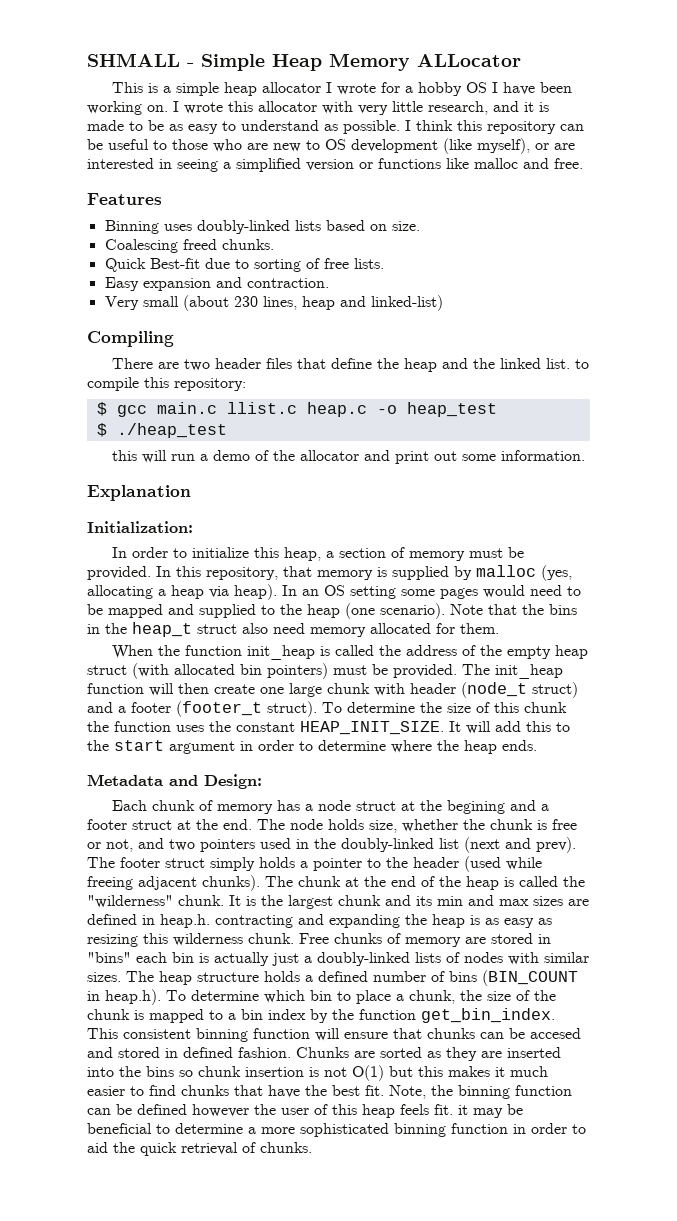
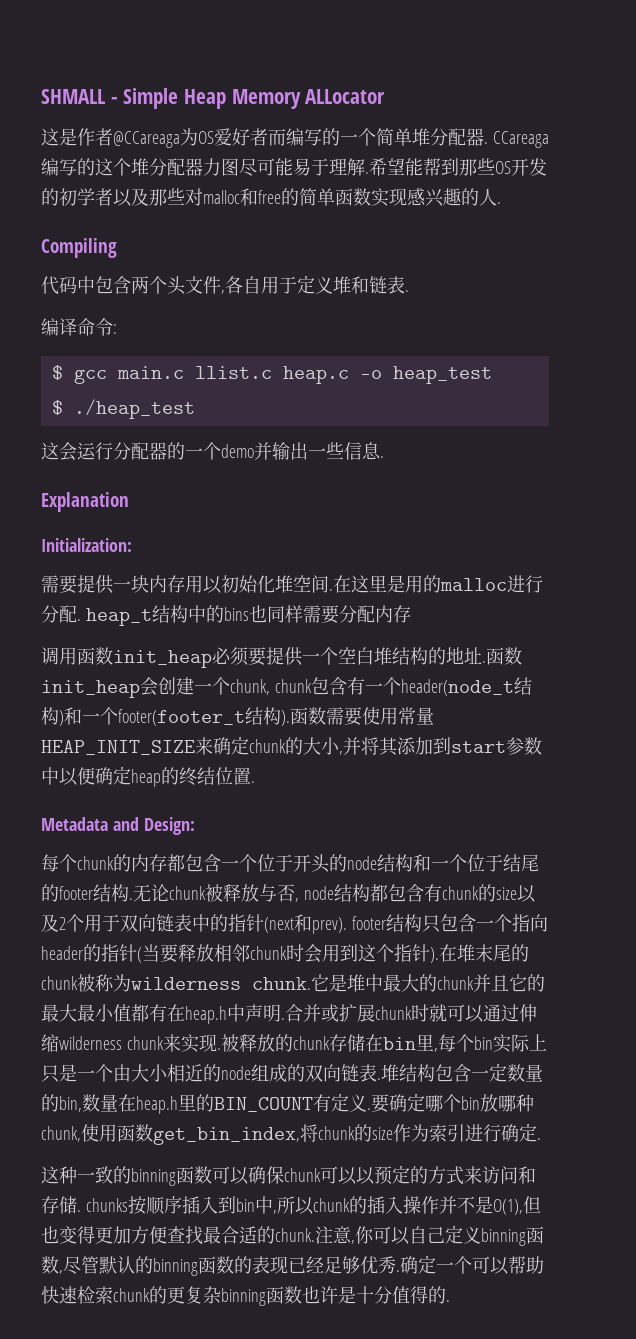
[112,82,573,96] [87,101,549,115] [87,120,584,134] [87,138,575,154] [87,158,583,172] [87,193,162,205] [104,220,420,234] [104,239,274,253] [104,258,384,272] [104,277,329,291] [104,295,443,311] [87,331,174,347] [112,358,590,372] [87,377,246,391] This is a simple heap allocator I wrote for a hobby OS I have been working on. I wrote this allocator with very little research, and it is made to be as easy to understand as possible. I think this repository can be useful to those who are new to OS development (like myself), or are interested in seeing a simplified version or functions like malloc and free. // Features // Binning uses doubly-linked lists based on size. // Coalescing freed chunks. // Quick Best-fit due to sorting of free lists. // Easy expansion and contraction. // Very small (about 230 lines, heap and linked-list) // Compiling // There are two header files that define the heap and the linked list. to compile this repository: -> [41,128,549,148] [41,158,547,177] [41,188,501,207] [41,238,117,258] [41,275,409,295] [41,318,117,336] 这是作者@CCareaga为OS爱好者而编写的一个简单堆分配器. CCareaga编写的这个堆分配器力图尽可能易于理解.希望能帮到那些OS开发的初学者以及那些对malloc和free的简单函数实现感兴趣的人. // Compiling // 代码中包含两个头文件,各自用于定义堆和链表. // 编译命令:
[112,450,586,464] [87,485,191,501] [87,521,193,533] [112,547,525,561] [87,565,572,581] [87,584,581,600] [87,603,577,619] [87,622,499,637] [112,645,589,660] [87,663,563,679] [87,682,578,698] [87,701,567,717] [87,721,570,735] [87,740,537,754] [87,774,262,789] [112,800,550,814] [87,819,577,833] [87,837,576,853] [87,856,542,872] [87,875,585,891] [87,895,589,909] [87,914,552,928] [87,933,551,947] [87,952,589,966] [87,970,578,986] [87,989,556,1005] [87,1008,555,1023] [87,1028,581,1042] [87,1047,561,1061] [87,1065,548,1081] [87,1085,572,1099] [87,1104,523,1118] [87,1123,586,1137] [87,1142,312,1156] this will run a demo of the allocator and print out some information. // Explanation // Initialization: // In order to initialize this heap, a section of memory must be provided. In this repository, that memory is supplied by malloc (yes, allocating a heap via heap). In an OS setting some pages would need to be mapped and supplied to the heap (one scenario). Note that the bins in the heap_t struct also need memory allocated for them. // When the function init_heap is called the address of the empty heap struct (with allocated bin pointers) must be provided. The init_heap function will then create one large chunk with header (node_t struct) and a footer (footer_t struct). To determine the size of this chunk the function uses the constant HEAP_INIT_SIZE. It will add this to the start argument in order to determine where the heap ends. // Metadata and Design: // Each chunk of memory has a node struct at the begining and a footer struct at the end. The node holds size, whether the chunk is free or not, and two pointers used in the doubly-linked list (next and prev). The footer struct simply holds a pointer to the header (used while freeing adjacent chunks). The chunk at the end of the heap is called the "wilderness" chunk. It is the largest chunk and its min and max sizes are defined in heap.h. contracting and expanding the heap is as easy as resizing this wilderness chunk. Free chunks of memory are stored in "bins" each bin is actually just a doubly-linked lists of nodes with similar sizes. The heap structure holds a defined number of bins (BIN_COUNT in heap.h). To determine which bin to place a chunk, the size of the chunk is mapped to a bin index by the function get_bin_index. This consistent binning function will ensure that chunks can be accesed and stored in defined fashion. Chunks are sorted as they are inserted into the bins so chunk insertion is not O(1) but this makes it much easier to find chunks that have the best fit. Note, the binning function can be defined however the user of this heap feels fit. it may be beneficial to determine a more sophisticated binning function in order to aid the quick retrieval of chunks. -> [41,442,384,461] [41,492,129,512] [41,538,132,552] [41,575,543,594] [41,605,411,626] [41,647,522,668] [41,677,532,698] [41,707,434,726] [41,736,542,756] [41,766,255,787] [41,817,195,835] [41,854,539,873] [41,884,536,903] [41,914,548,934] [41,944,529,963] [41,974,545,992] [41,1004,537,1024] [41,1034,547,1053] [41,1063,543,1083] [41,1093,534,1114] [41,1123,541,1145] [41,1165,536,1186] [41,1196,541,1215] [41,1225,544,1246] [41,1255,544,1276] [41,1286,450,1306] 这会运行分配器的一个demo并输出一些信息. // Explanation // Initialization: // 需要提供一块内存用以初始化堆空间.在这里是用的malloc进行分配. heap_t结构中的bins也同样需要分配内存 // 调用函数init_heap必须要提供一个空白堆结构的地址.函数init_heap会创建一个chunk, chunk包含有一个header(node_t结构)和一个footer(footer_t结构).函数需要使用常量HEAP_INIT_SIZE来确定chunk的大小,并将其添加到start参数中以便确定heap的终结位置. // Metadata and Design: // 每个chunk的内存都包含一个位于开头的node结构和一个位于结尾的footer结构.无论chunk被释放与否, node结构都包含有chunk的size以及2个用于双向链表中的指针(next和prev). footer结构只包含一个指向header的指针(当要释放相邻chunk时会用到这个指针).在堆末尾的chunk被称为wilderness chunk.它是堆中最大的chunk并且它的最大最小值都有在heap.h中声明.合并或扩展chunk时就可以通过伸缩wilderness chunk来实现.被释放的chunk存储在bin里,每个bin实际上只是一个由大小相近的node组成的双向链表.堆结构包含一定数量的bin,数量在heap.h里的BIN_COUNT有定义.要确定哪个bin放哪种chunk,使用函数get_bin_index,将chunk的size作为索引进行确定. // 这种一致的binning函数可以确保chunk可以以预定的方式来访问和存储. chunks按顺序插入到bin中,所以chunk的插入操作并不是O(1),但也变得更加方便查找最合适的chunk.注意,你可以自己定义binning函数,尽管默认的binning函数的表现已经足够优秀.确定一个可以帮助快速检索chunk的更复杂binning函数也许是十分值得的.

